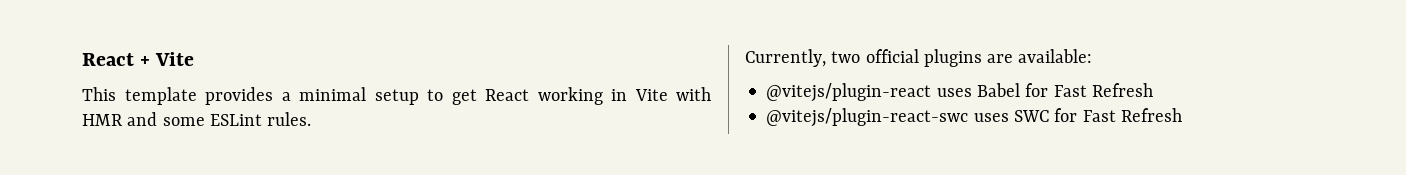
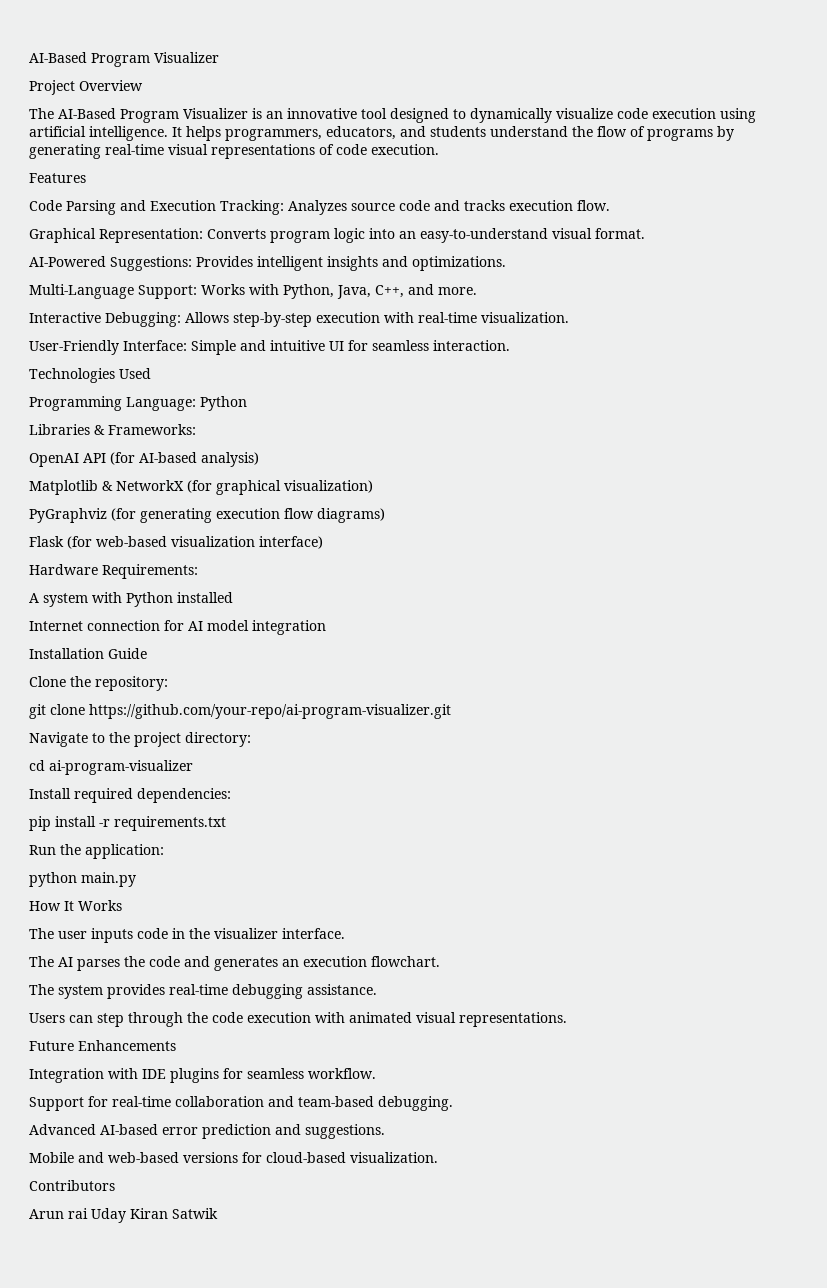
[82,52,195,66] [82,87,711,105] [82,112,312,126] [745,49,1093,67] [766,83,1153,102] [766,108,1182,127] React + Vite // This template provides a minimal setup to get React working in Vite with HMR and some ESLint rules. // Currently, two official plugins are available: // @vitejs/plugin-react uses Babel for Fast Refresh // @vitejs/plugin-react-swc uses SWC for Fast Refresh -> [29,52,219,67] [29,80,143,95] [29,108,756,123] [29,126,734,141] [29,144,439,159] [29,173,86,183] [29,200,610,215] [29,228,645,243] [29,256,506,271] [29,284,477,299] [29,312,569,327] [29,340,510,355] [29,368,151,383] [29,396,247,411] [29,424,196,435] [29,452,259,467] [29,480,373,495] [29,508,385,523] [29,536,323,549] [29,564,198,579] [29,592,233,607] [29,620,326,635] [29,648,147,659] [29,676,168,691] [29,704,451,719] [29,732,251,747] [29,760,193,775] [29,788,231,803] [29,816,226,831] [29,844,164,859] [29,872,136,887] [29,900,122,911] [29,928,345,943] [29,956,440,971] [29,984,377,999] [29,1012,567,1027] [29,1040,176,1051] [29,1068,376,1083] [29,1096,453,1111] [29,1124,385,1139] [29,1152,438,1163] [29,1180,115,1191] [29,1208,218,1223] AI-Based Program Visualizer // Project Overview // The AI-Based Program Visualizer is an innovative tool designed to dynamically visualize code execution using artificial intelligence. It helps programmers, educators, and students understand the flow of programs by generating real-time visual representations of code execution. // Features // Code Parsing and Execution Tracking: Analyzes source code and tracks execution flow. // Graphical Representation: Converts program logic into an easy-to-understand visual format. // AI-Powered Suggestions: Provides intelligent insights and optimizations. // Multi-Language Support: Works with Python, Java, C++, and more. // Interactive Debugging: Allows step-by-step execution with real-time visualization. // User-Friendly Interface: Simple and intuitive UI for seamless interaction. // Technologies Used // Programming Language: Python // Libraries & Frameworks: // OpenAI API (for AI-based analysis) // Matplotlib & NetworkX (for graphical visualization) // PyGraphviz (for generating execution flow diagrams) // Flask (for web-based visualization interface) // Hardware Requirements: // A system with Python installed // Internet connection for AI model integration // Installation Guide // Clone the repository: // git clone https://github.com/your-repo/ai-program-visualizer.git // Navigate to the project directory: // cd ai-program-visualizer // Install required dependencies: // pip install -r requirements.txt // Run the application: // python main.py // How It Works // The user inputs code in the visualizer interface. // The AI parses the code and generates an execution flowchart. // The system provides real-time debugging assistance. // Users can step through the code execution with animated visual representations. // Future Enhancements // Integration with IDE plugins for seamless workflow. // Support for real-time collaboration and team-based debugging. // Advanced AI-based error prediction and suggestions. // Mobile and web-based versions for cloud-based visualization. // Contributors // Arun rai Uday Kiran Satwik

